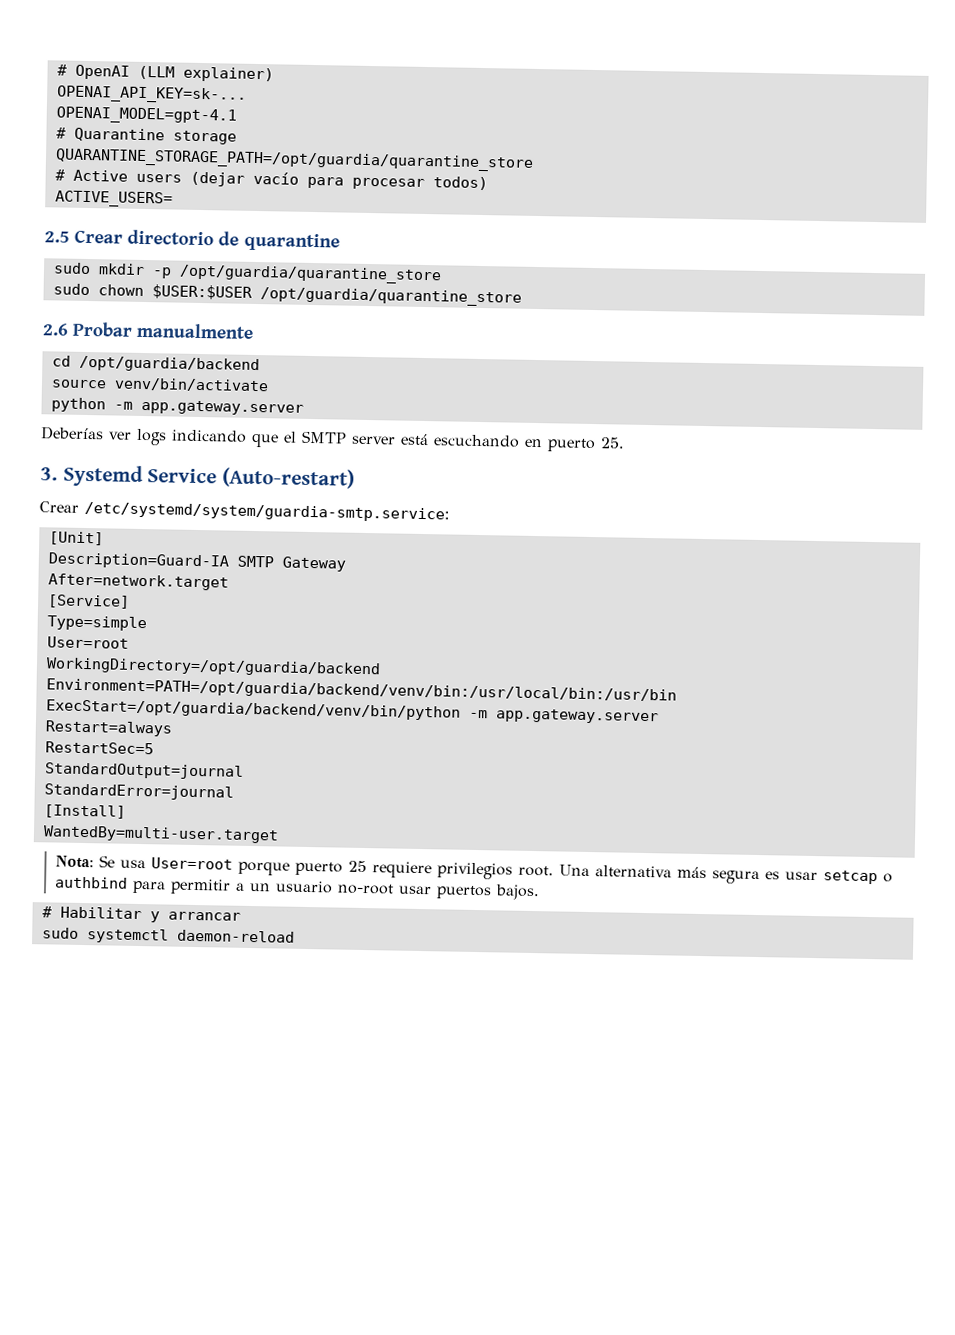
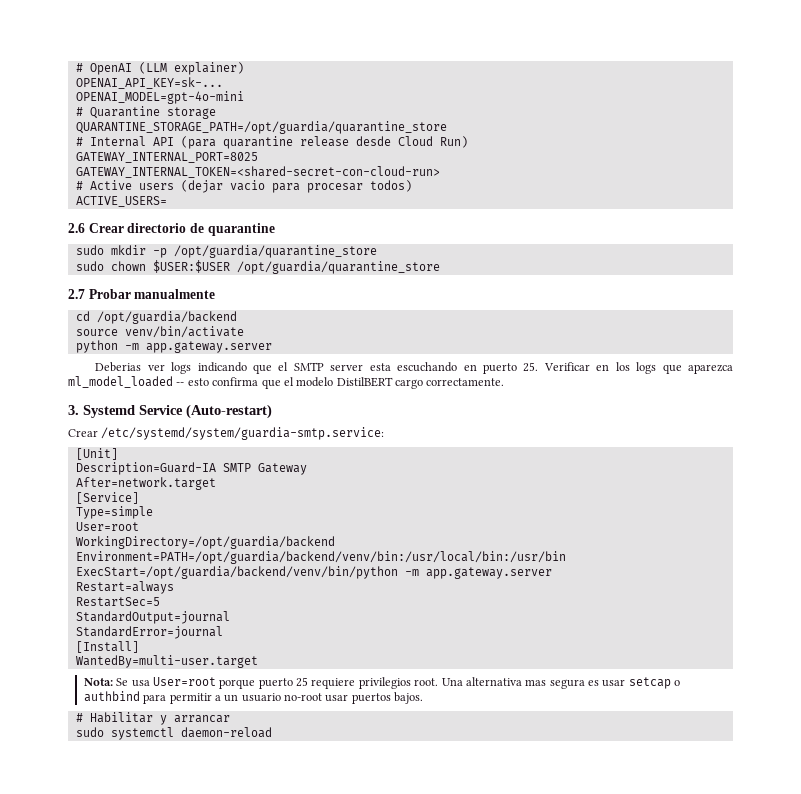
[55,106,237,125] OPENAI_MODEL=gpt-4.1 -> [75,91,244,104] OPENAI_MODEL=gpt-4o-mini
(534, 160) none -> [75,136,468,149] [75,152,258,163] [75,166,440,178] // # Internal API (para quarantine release desde Cloud Run) // GATEWAY_INTERNAL_PORT=8025 // GATEWAY_INTERNAL_TOKEN=<shared-secret-con-cloud-run>
[252,171,299,185] vacío -> [229,180,265,191] vacio
[44,231,70,243] 2.5 -> [68,223,85,233] 2.6
[42,323,69,336] 2.6 -> [68,289,85,299] 2.7
[40,426,104,441] Deberías -> [95,362,142,372] Deberias
[400,433,429,446] está -> [369,363,391,371] esta
(625, 443) none -> [543,362,734,374] [68,376,505,389] Verificar en los logs que aparezca ml_model_loaded -- esto confirma que el modelo DistilBERT cargo correctamente.
[676,866,707,879] más -> [525,679,547,686] mas

